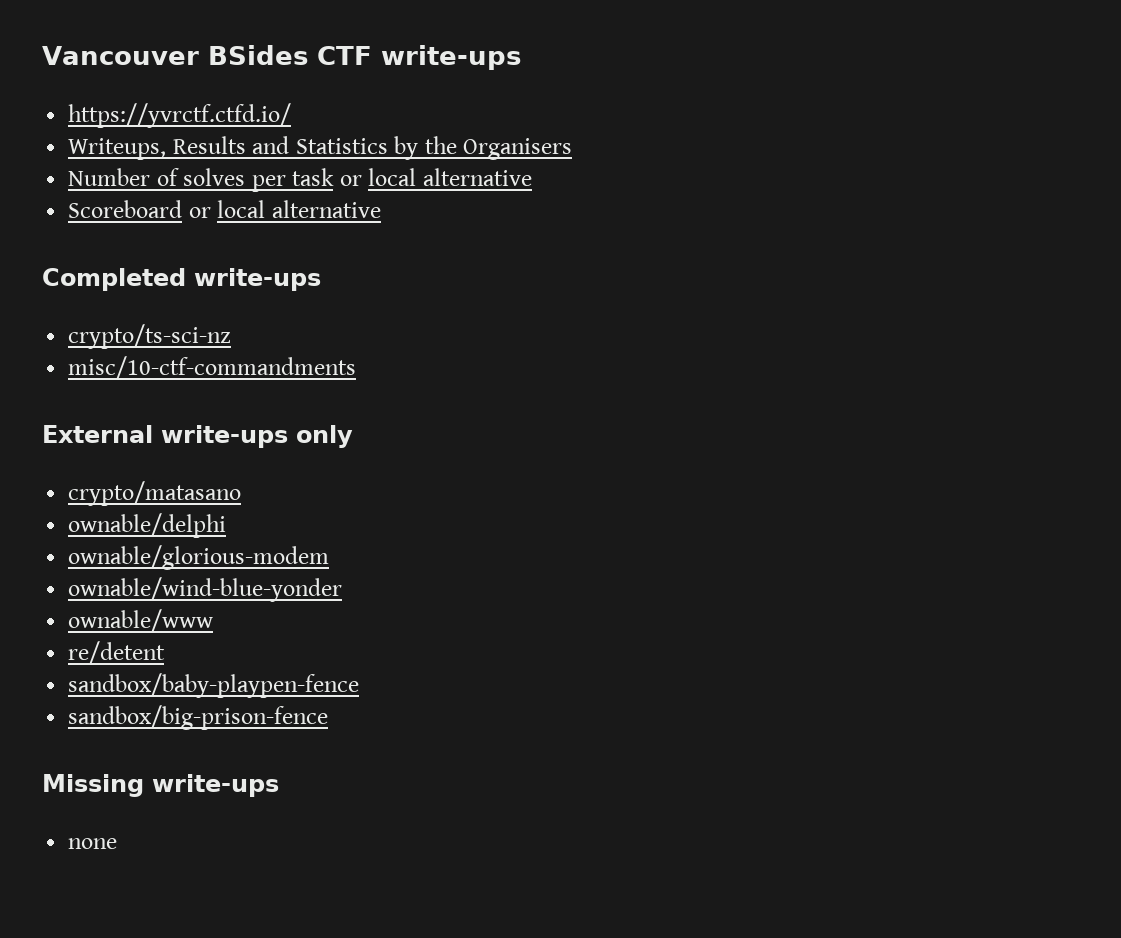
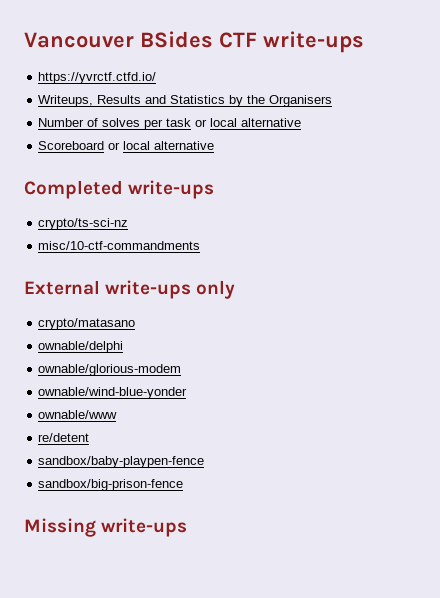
[68,838,118,849] // none -> (188, 527) none

